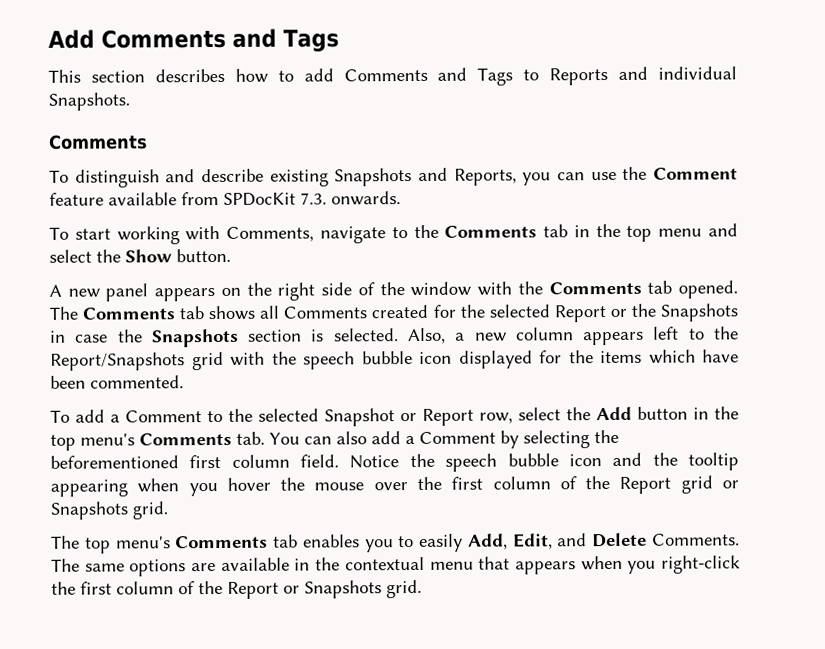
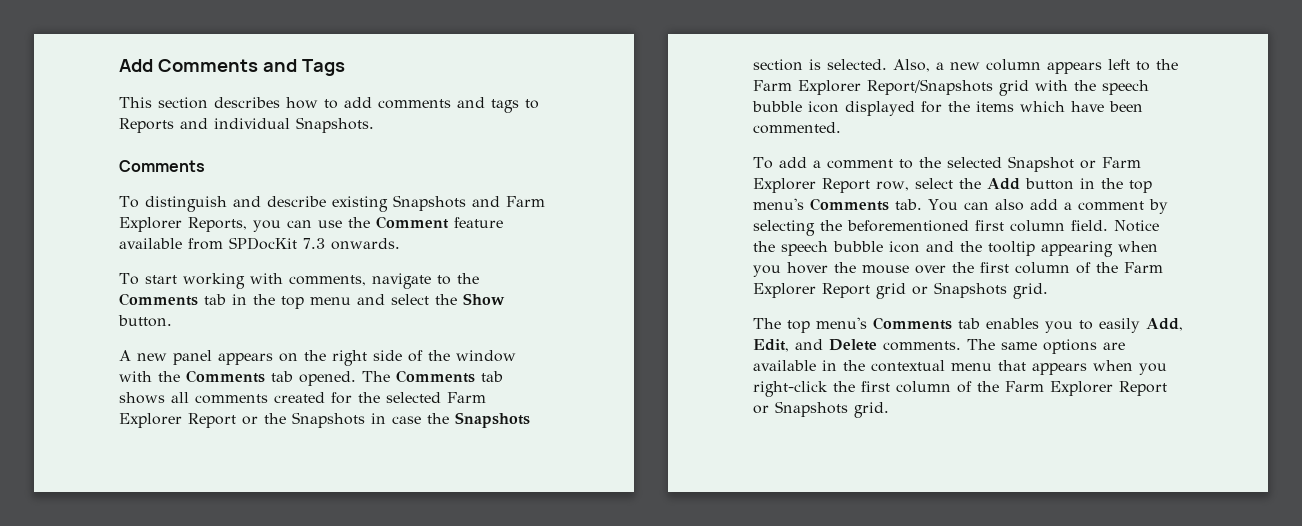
[343,67,514,86] Comments and Tags -> [378,97,519,113] comments and tags
(448, 174) none -> [505,196,545,207] [119,217,182,232] Farm Explorer
[300,192,327,205] 7.3. -> [303,238,325,249] 7.3
[226,226,315,242] Comments, -> [288,275,366,286] comments,
[283,306,368,319] Comments -> [195,394,268,404] comments
(550, 311) none -> [447,392,486,403] [119,413,182,428] Farm Explorer
(740, 333) none -> [753,80,861,95] Farm Explorer
[125,410,202,423] Comment -> [826,159,893,169] comment
(417, 417) none -> [1101,157,1141,168] [753,178,816,193] Farm Explorer
[419,431,496,444] Comment -> [1077,201,1144,211] comment
(611, 482) none -> [1124,262,1163,273] [753,283,816,298] Farm Explorer
[652,533,740,546] Comments. -> [883,341,961,351] comments.
(223, 587) none -> [1005,381,1113,396] Farm Explorer

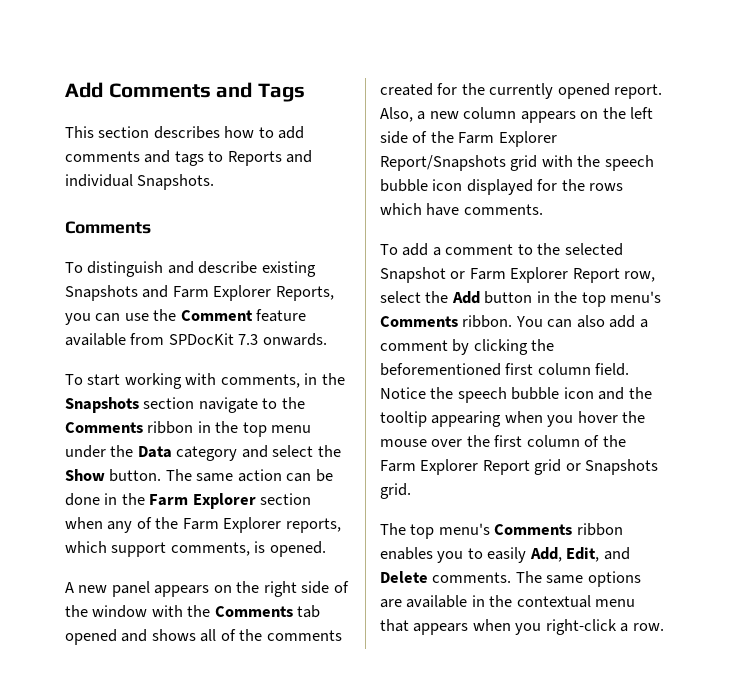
(366, 280) none -> [304,373,345,385] [65,397,195,413] in the Snapshots section
[204,294,226,305] tab -> [147,421,194,434] ribbon
(351, 301) none -> [65,445,238,461] under the Data category
(172, 321) none -> [165,469,333,482] [65,493,312,509] [65,517,341,533] [65,541,326,557] The same action can be done in the Farm Explorer section when any of the Farm Explorer reports, which support comments, is opened.
[299,370,503,386] [119,392,486,404] [119,412,530,428] [753,59,887,71] opened. The Comments tab shows all comments created for the selected Farm Explorer Report or the Snapshots in case the Snapshots section is selected. -> [65,629,342,645] [380,83,663,99] opened and shows all of the comments created for the currently opened report.
[1108,59,1150,71] left to -> [580,107,654,119] [380,131,428,144] on the left side of
[976,101,1014,112] items -> [589,183,624,191] rows
[1109,101,1143,112] [753,122,841,134] been commented. -> [463,204,543,215] comments.
[895,199,922,210] tab. -> [462,315,513,328] ribbon.
[753,220,815,236] selecting -> [473,339,528,355] clicking
[958,318,980,329] tab -> [576,523,623,536] ribbon
[833,381,1167,396] [753,401,889,418] the first column of the Farm Explorer Report or Snapshots grid. -> [620,623,664,632] a row.

